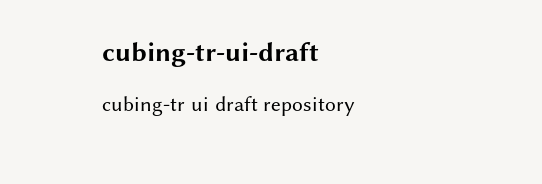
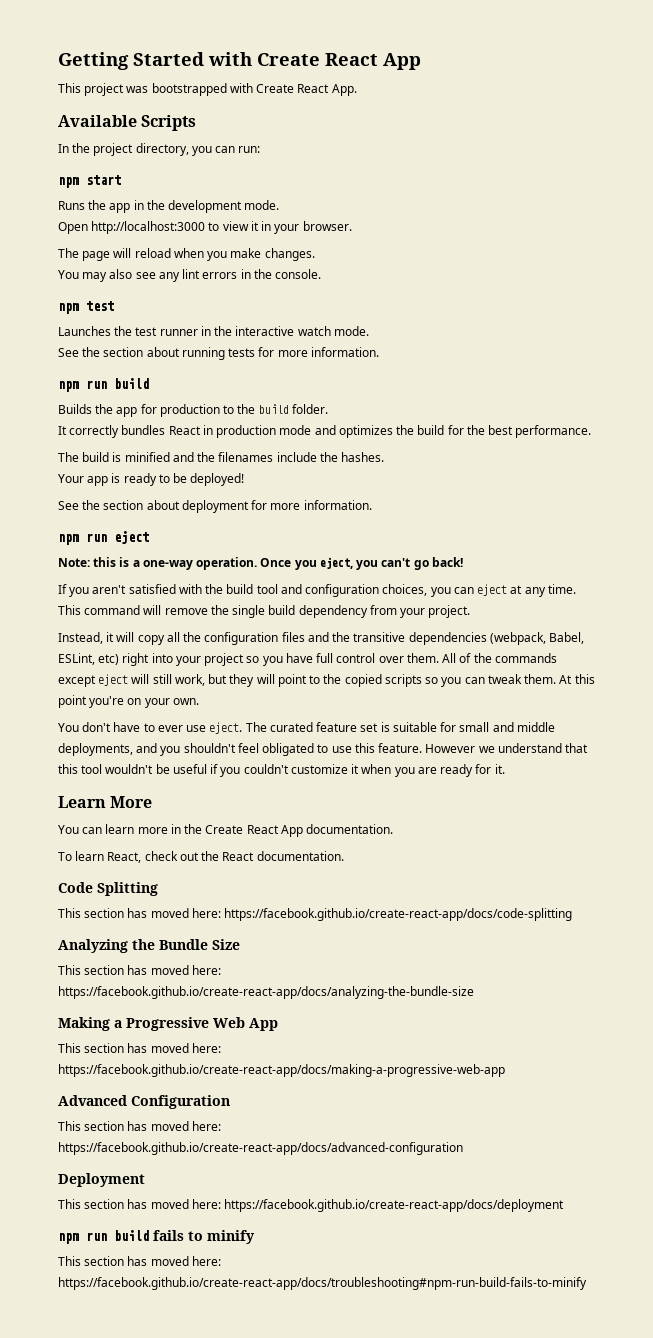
[102,42,319,67] [102,96,356,116] cubing-tr-ui-draft // cubing-tr ui draft repository -> [58,52,421,70] [58,83,357,96] [58,115,197,131] [58,143,261,156] [58,175,121,188] [58,200,280,213] [58,221,352,234] [58,248,315,261] [58,269,322,282] [58,301,114,314] [58,326,369,336] [58,347,379,360] [58,378,149,392] [58,404,328,417] [58,425,592,438] [58,452,385,462] [58,473,245,486] [58,500,372,513] [58,531,149,545] [58,557,463,570] [58,584,576,597] [58,605,471,618] [58,632,585,645] [58,653,557,666] [58,674,595,687] [58,695,199,708] [58,722,555,734] [58,743,589,756] [58,764,505,777] [58,796,153,808] [58,824,394,837] [58,851,344,863] [58,882,158,896] [58,908,573,921] [58,939,240,953] [58,965,221,975] [58,986,474,999] [58,1017,278,1031] [58,1043,221,1053] [58,1064,505,1077] [58,1095,230,1109] [58,1121,221,1131] [58,1142,463,1155] [58,1173,145,1187] [58,1199,565,1212] [58,1230,255,1244] [58,1256,221,1266] [58,1277,587,1290] Getting Started with Create React App // This project was bootstrapped with Create React App. // Available Scripts // In the project directory, you can run: // npm start // Runs the app in the development mode. // Open http://localhost:3000 to view it in your browser. // The page will reload when you make changes. // You may also see any lint errors in the console. // npm test // Launches the test runner in the interactive watch mode. // See the section about running tests for more information. // npm run build // Builds the app for production to the build folder. // It correctly bundles React in production mode and optimizes the build for the best performance. // The build is minified and the filenames include the hashes. // Your app is ready to be deployed! // See the section about deployment for more information. // npm run eject // Note: this is a one-way operation. Once you eject, you can't go back! // If you aren't satisfied with the build tool and configuration choices, you can eject at any time. This command will remove the single build dependency from your project. // Instead, it will copy all the configuration files and the transitive dependencies (webpack, Babel, ESLint, etc) right into your project so you have full control over them. All of the commands except eject will still work, but they will point to the copied scripts so you can tweak them. At this point you're on your own. // You don't have to ever use eject. The curated feature set is suitable for small and middle deployments, and you shouldn't feel obligated to use this feature. However we understand that this tool wouldn't be useful if you couldn't customize it when you are ready for it. // Learn More // You can learn more in the Create React App documentation. // To learn React, check out the React documentation. // Code Splitting // This section has moved here: https://facebook.github.io/create-react-app/docs/code-splitting // Analyzing the Bundle Size // This section has moved here: https://facebook.github.io/create-react-app/docs/analyzing-the-bundle-size // Making a Progressive Web App // This section has moved here: https://facebook.github.io/create-react-app/docs/making-a-progressive-web-app // Advanced Configuration // This section has moved here: https://facebook.github.io/create-react-app/docs/advanced-configuration // Deployment // This section has moved here: https://facebook.github.io/create-react-app/docs/deployment // npm run build fails to minify // This section has moved here: https://facebook.github.io/create-react-app/docs/troubleshooting#npm-run-build-fails-to-minify

